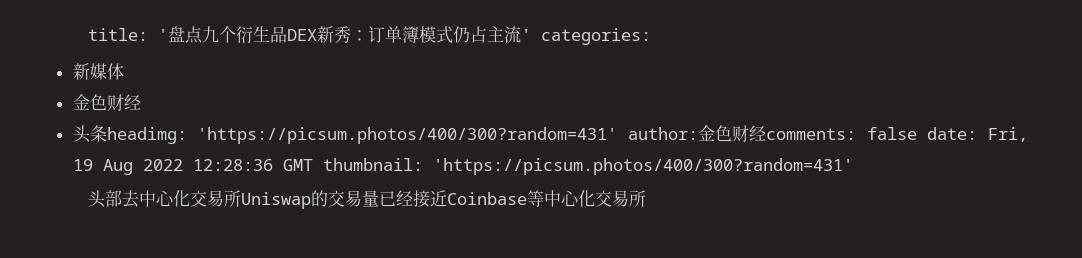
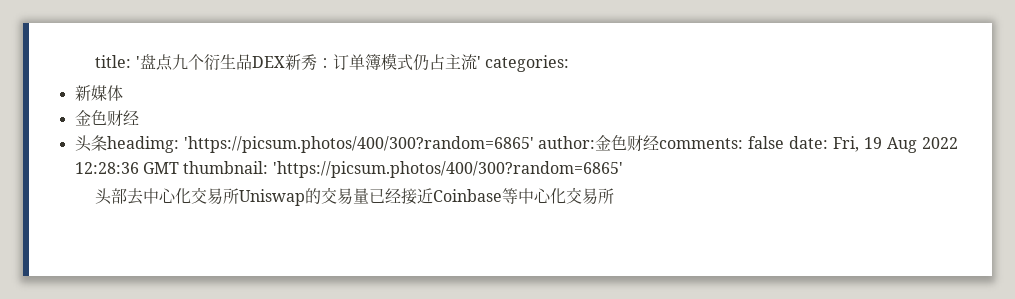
[197,127,618,144] 'https://picsum.photos/400/300?random=431' -> [183,136,534,153] 'https://picsum.photos/400/300?random=6865'
[432,158,853,175] 'https://picsum.photos/400/300?random=431' -> [272,161,623,178] 'https://picsum.photos/400/300?random=6865'

